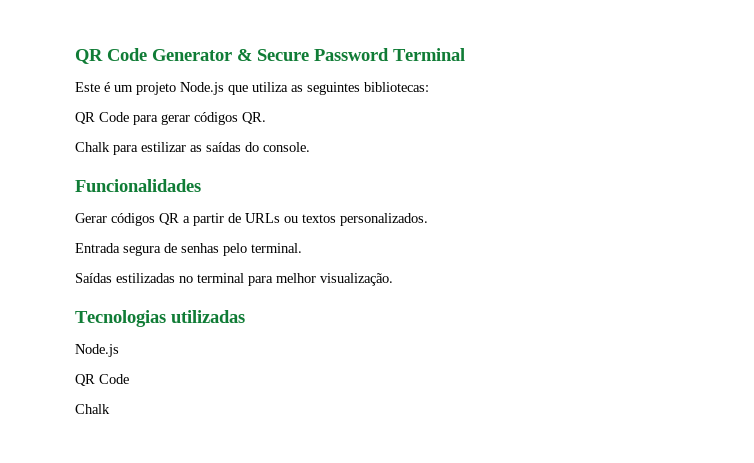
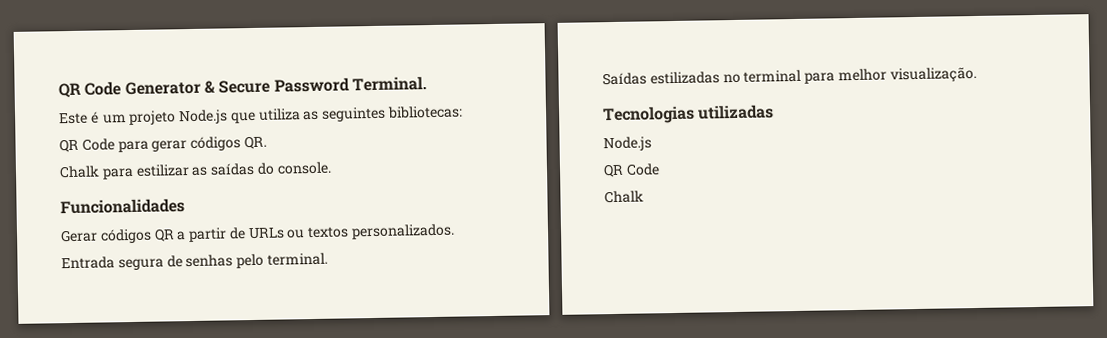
[393,48,465,61] Terminal -> [351,76,427,92] Terminal.

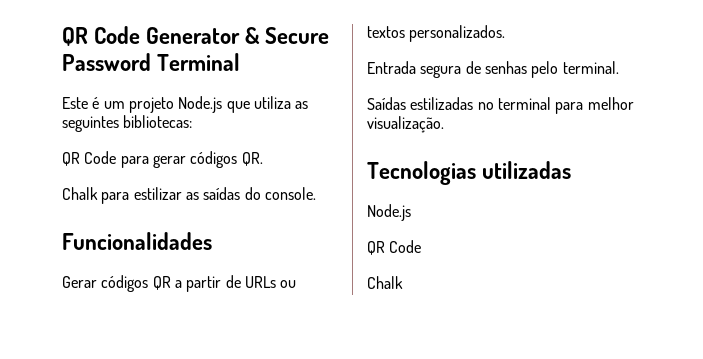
[351,76,427,92] Terminal. -> [157,53,241,71] Terminal

